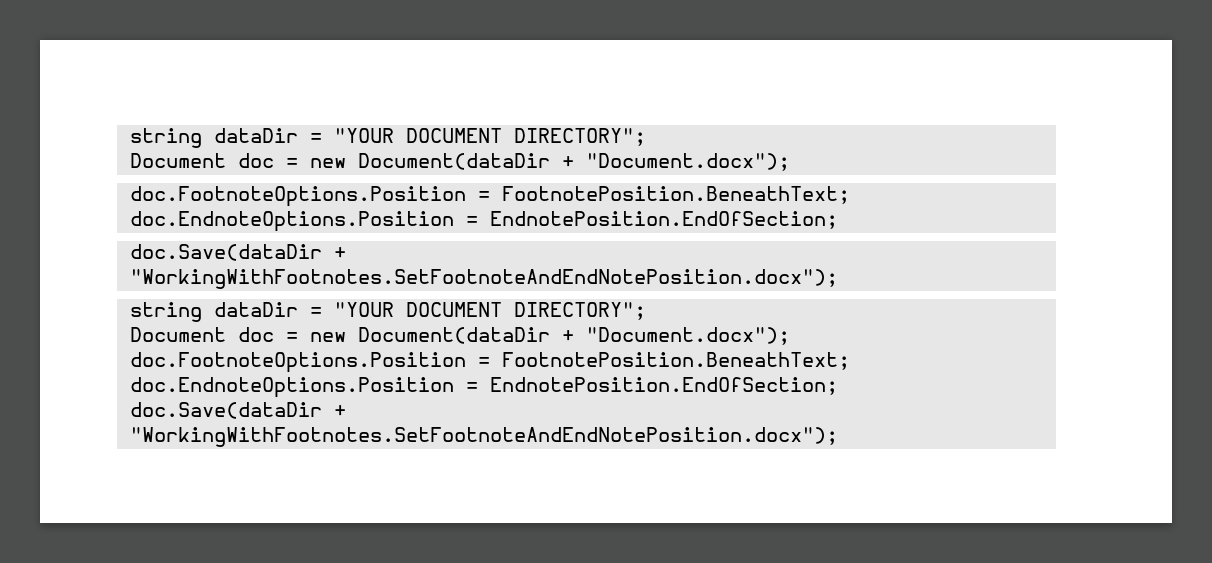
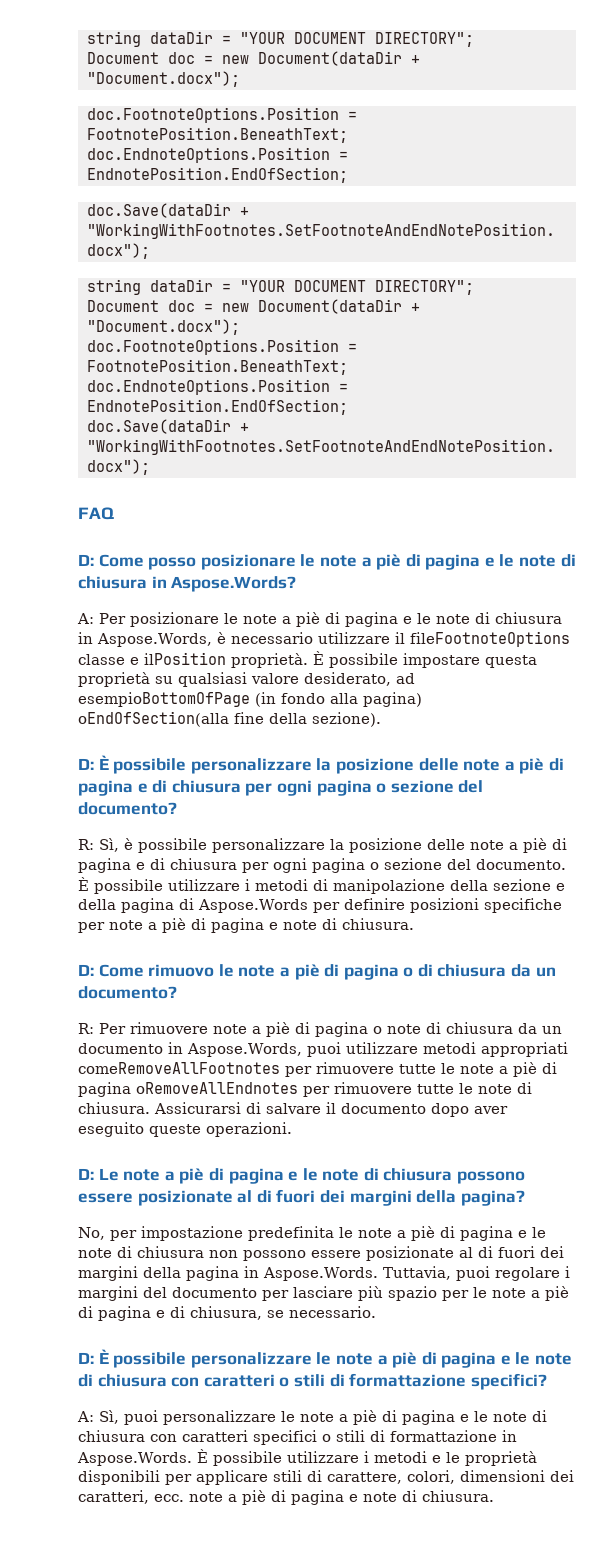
(838, 437) none -> [78,507,114,520] [78,554,576,570] [78,576,297,592] [77,612,562,627] [78,631,570,647] [78,651,537,668] [78,672,415,687] [78,692,422,707] [78,711,381,727] [78,755,564,774] [78,780,484,796] [78,802,177,815] [78,838,567,853] [78,858,566,873] [78,877,565,894] [78,898,562,913] [78,918,414,933] [78,964,556,980] [78,986,177,999] [78,1022,562,1037] [78,1042,568,1057] [78,1062,557,1077] [78,1082,532,1097] [78,1102,508,1117] [78,1122,292,1137] [78,1168,526,1184] [78,1189,525,1206] [78,1226,546,1241] [78,1246,564,1261] [78,1266,570,1281] [78,1286,569,1301] [78,1306,376,1321] [78,1349,573,1368] [78,1373,547,1390] [77,1410,547,1425] [78,1430,517,1445] [77,1449,537,1466] [78,1470,574,1485] [78,1490,494,1505] // FAQ // D: Come posso posizionare le note a piè di pagina e le note di chiusura in Aspose.Words? // A: Per posizionare le note a piè di pagina e le note di chiusura in Aspose.Words, è necessario utilizzare il fileFootnoteOptions classe e ilPosition proprietà. È possibile impostare questa proprietà su qualsiasi valore desiderato, ad esempioBottomOfPage (in fondo alla pagina) oEndOfSection(alla fine della sezione). // D: È possibile personalizzare la posizione delle note a piè di pagina e di chiusura per ogni pagina o sezione del documento? // R: Sì, è possibile personalizzare la posizione delle note a piè di pagina e di chiusura per ogni pagina o sezione del documento. È possibile utilizzare i metodi di manipolazione della sezione e della pagina di Aspose.Words per definire posizioni specifiche per note a piè di pagina e note di chiusura. // D: Come rimuovo le note a piè di pagina o di chiusura da un documento? // R: Per rimuovere note a piè di pagina o note di chiusura da un documento in Aspose.Words, puoi utilizzare metodi appropriati comeRemoveAllFootnotes per rimuovere tutte le note a piè di pagina oRemoveAllEndnotes per rimuovere tutte le note di chiusura. Assicurarsi di salvare il documento dopo aver eseguito queste operazioni. // D: Le note a piè di pagina e le note di chiusura possono essere posizionate al di fuori dei margini della pagina? // No, per impostazione predefinita le note a piè di pagina e le note di chiusura non possono essere posizionate al di fuori dei margini della pagina in Aspose.Words. Tuttavia, puoi regolare i margini del documento per lasciare più spazio per le note a piè di pagina e di chiusura, se necessario. // D: È possibile personalizzare le note a piè di pagina e le note di chiusura con caratteri o stili di formattazione specifici? // A: Sì, puoi personalizzare le note a piè di pagina e le note di chiusura con caratteri specifici o stili di formattazione in Aspose.Words. È possibile utilizzare i metodi e le proprietà disponibili per applicare stili di carattere, colori, dimensioni dei caratteri, ecc. note a piè di pagina e note di chiusura.

